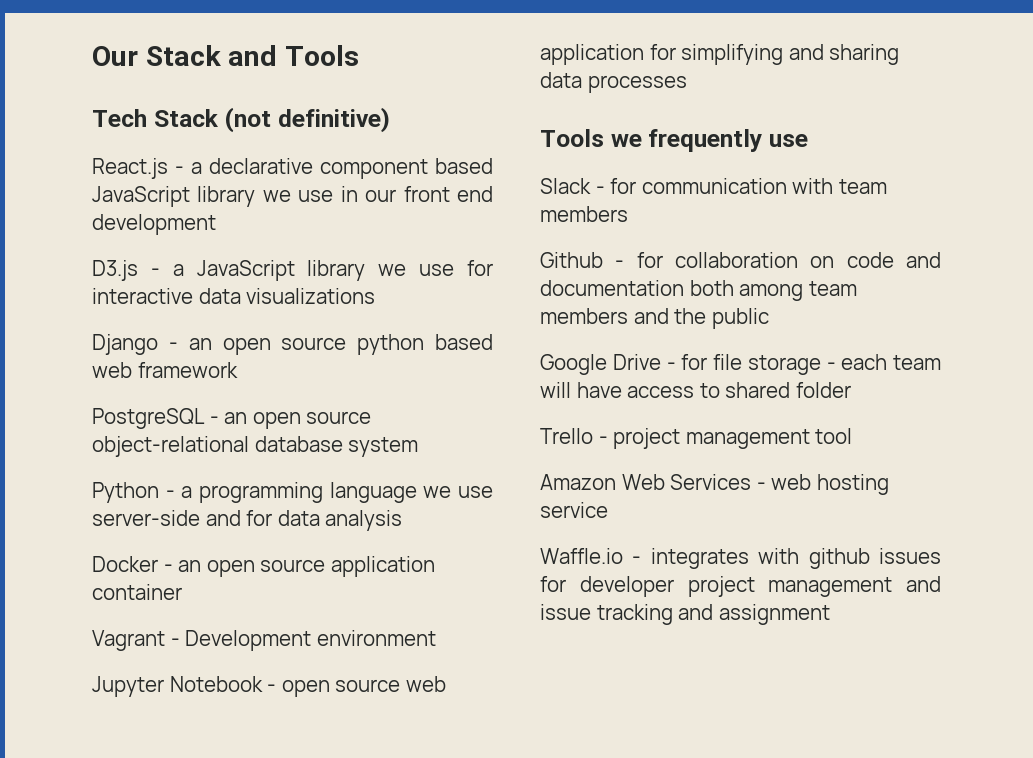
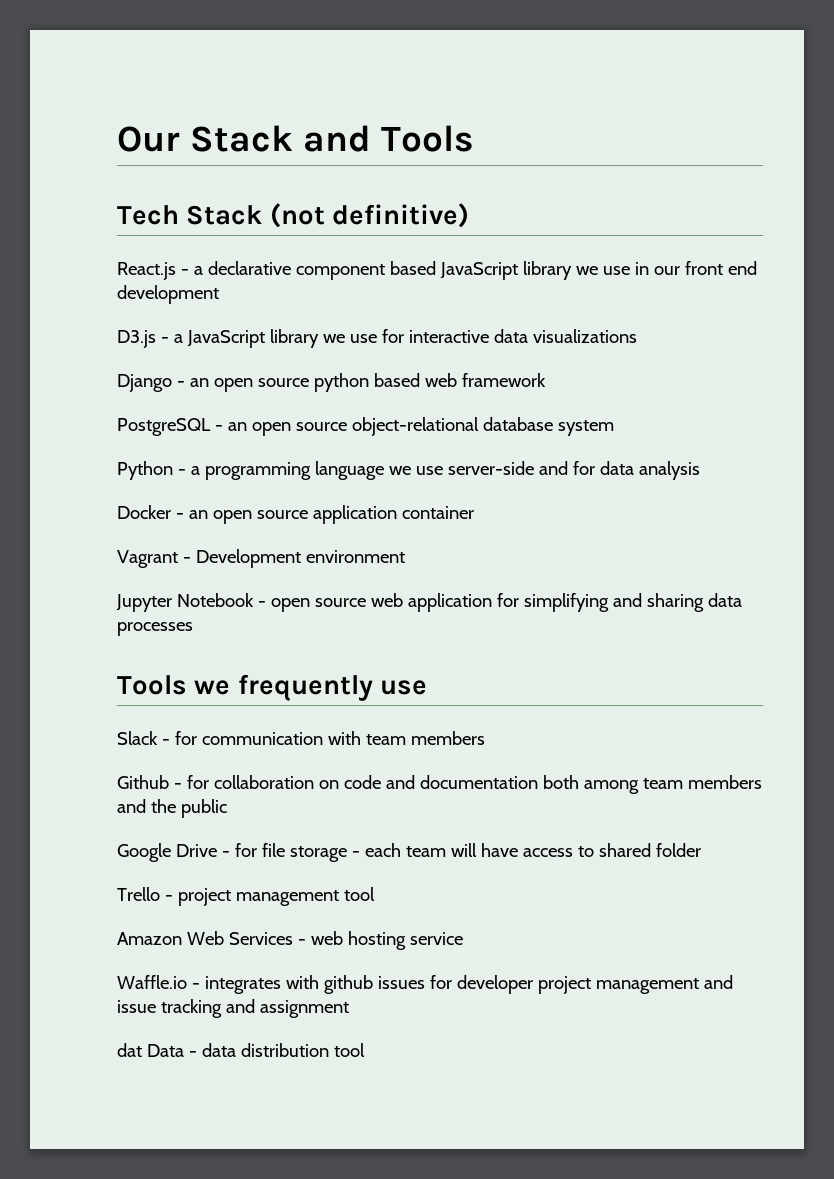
(830, 614) none -> [117,1043,365,1057] // dat Data - data distribution tool

